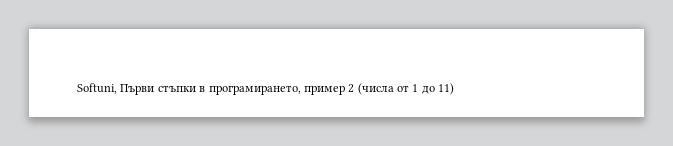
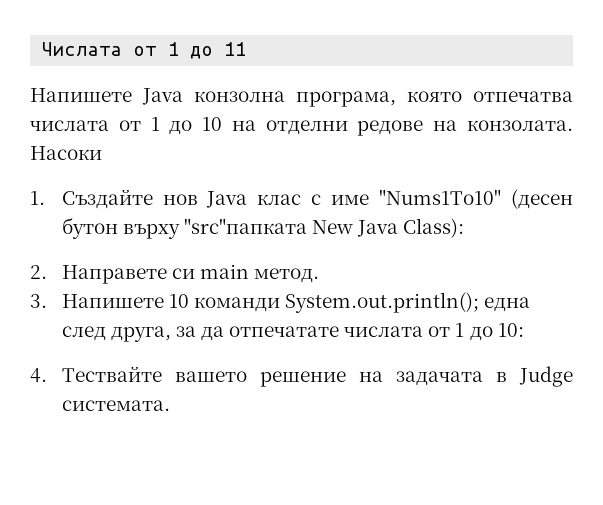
[77,83,455,95] Softuni, Първи стъпки в програмирането, пример 2 (числа от 1 до 11) -> [41,42,247,59] [30,88,573,107] [30,117,573,136] [30,146,102,160] [30,189,573,209] [61,217,465,239] [30,264,319,284] [30,292,531,313] [61,323,524,342] [30,366,574,387] [61,400,170,411] Числата от 1 до 11 // Напишете Java конзолна програма, която отпечатва числата от 1 до 10 на отделни редове на конзолата. Насоки // 1. Създайте нов Java клас с име "Nums1To10" (десен бутон върху "src"папката New Java Class): // 2. Направете си main метод. // 3. Напишете 10 команди System.out.println(); една след друга, за да отпечатате числата от 1 до 10: // 4. Тествайте вашето решение на задачата в Judge системата.

